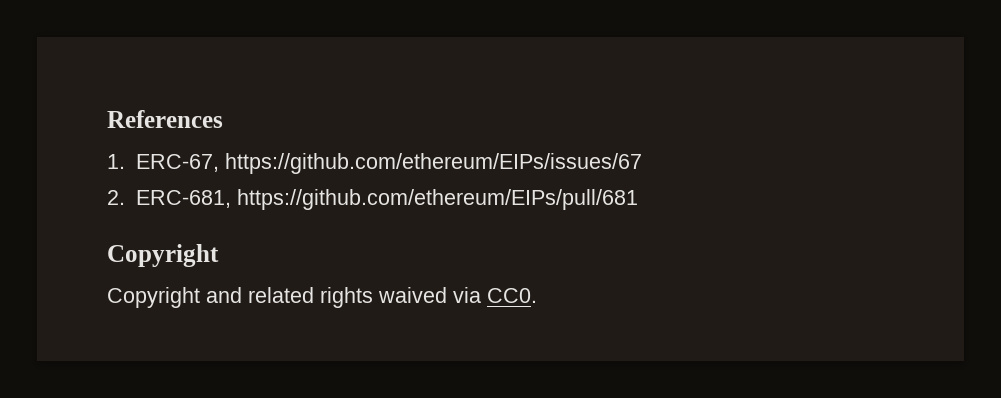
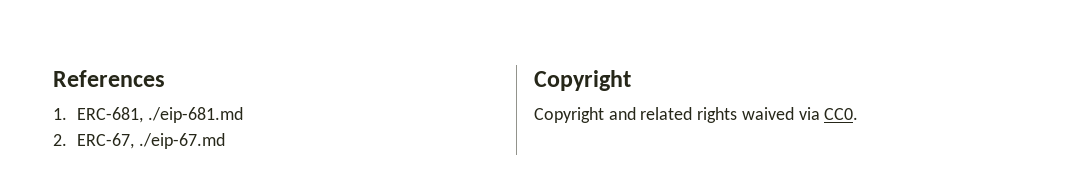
[135,153,642,174] ERC-67, https://github.com/ethereum/EIPs/issues/67 -> [77,107,244,123] ERC-681, ./eip-681.md
[135,189,638,210] ERC-681, https://github.com/ethereum/EIPs/pull/681 -> [77,133,226,149] ERC-67, ./eip-67.md

